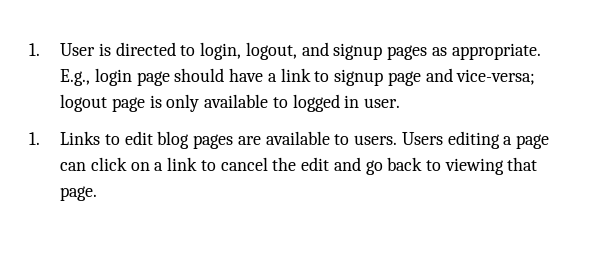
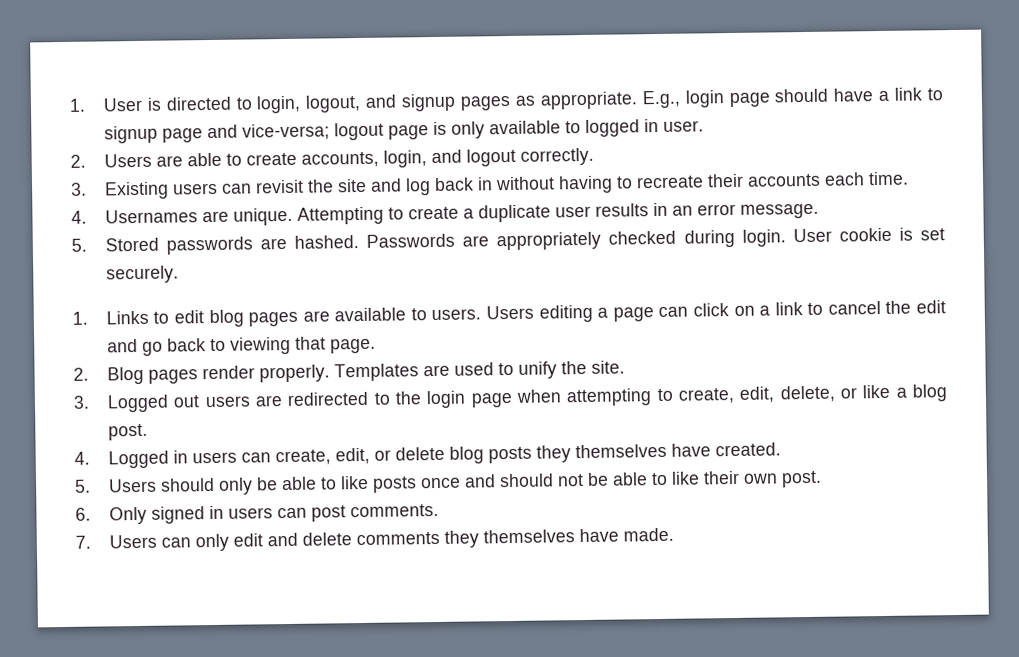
(401, 103) none -> [70,147,594,168] [71,171,909,200] [71,202,819,226] [71,227,945,255] [105,265,179,284] // 2. Users are able to create accounts, login, and logout correctly. // 3. Existing users can revisit the site and log back in without having to recreate their accounts each time. // 4. Usernames are unique. Attempting to create a duplicate user results in an error message. // 5. Stored passwords are hashed. Passwords are appropriately checked during login. User cookie is set securely.
(98, 193) none -> [73,360,625,385] [73,384,949,413] [107,423,148,441] [74,442,781,469] [74,470,822,495] [75,503,439,525] [75,527,674,552] // 2. Blog pages render properly. Templates are used to unify the site. // 3. Logged out users are redirected to the login page when attempting to create, edit, delete, or like a blog post. // 4. Logged in users can create, edit, or delete blog posts they themselves have created. // 5. Users should only be able to like posts once and should not be able to like their own post. // 6. Only signed in users can post comments. // 7. Users can only edit and delete comments they themselves have made.

